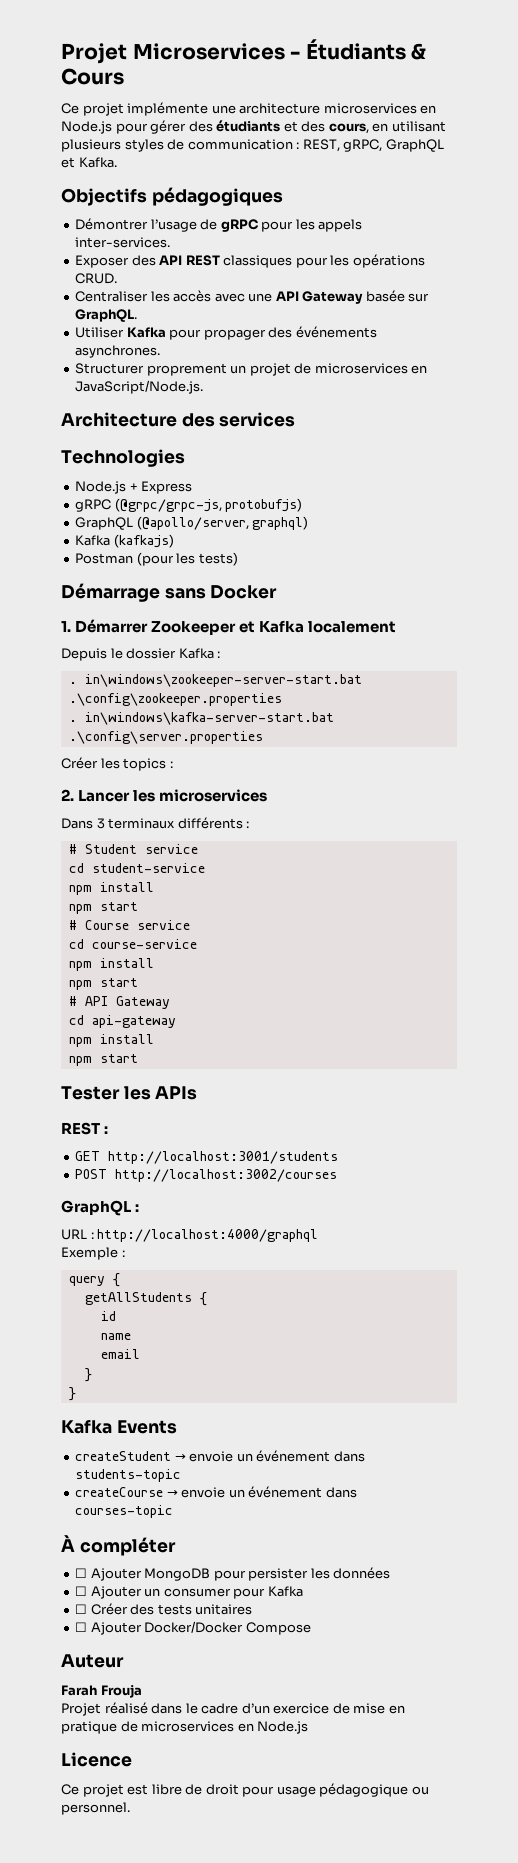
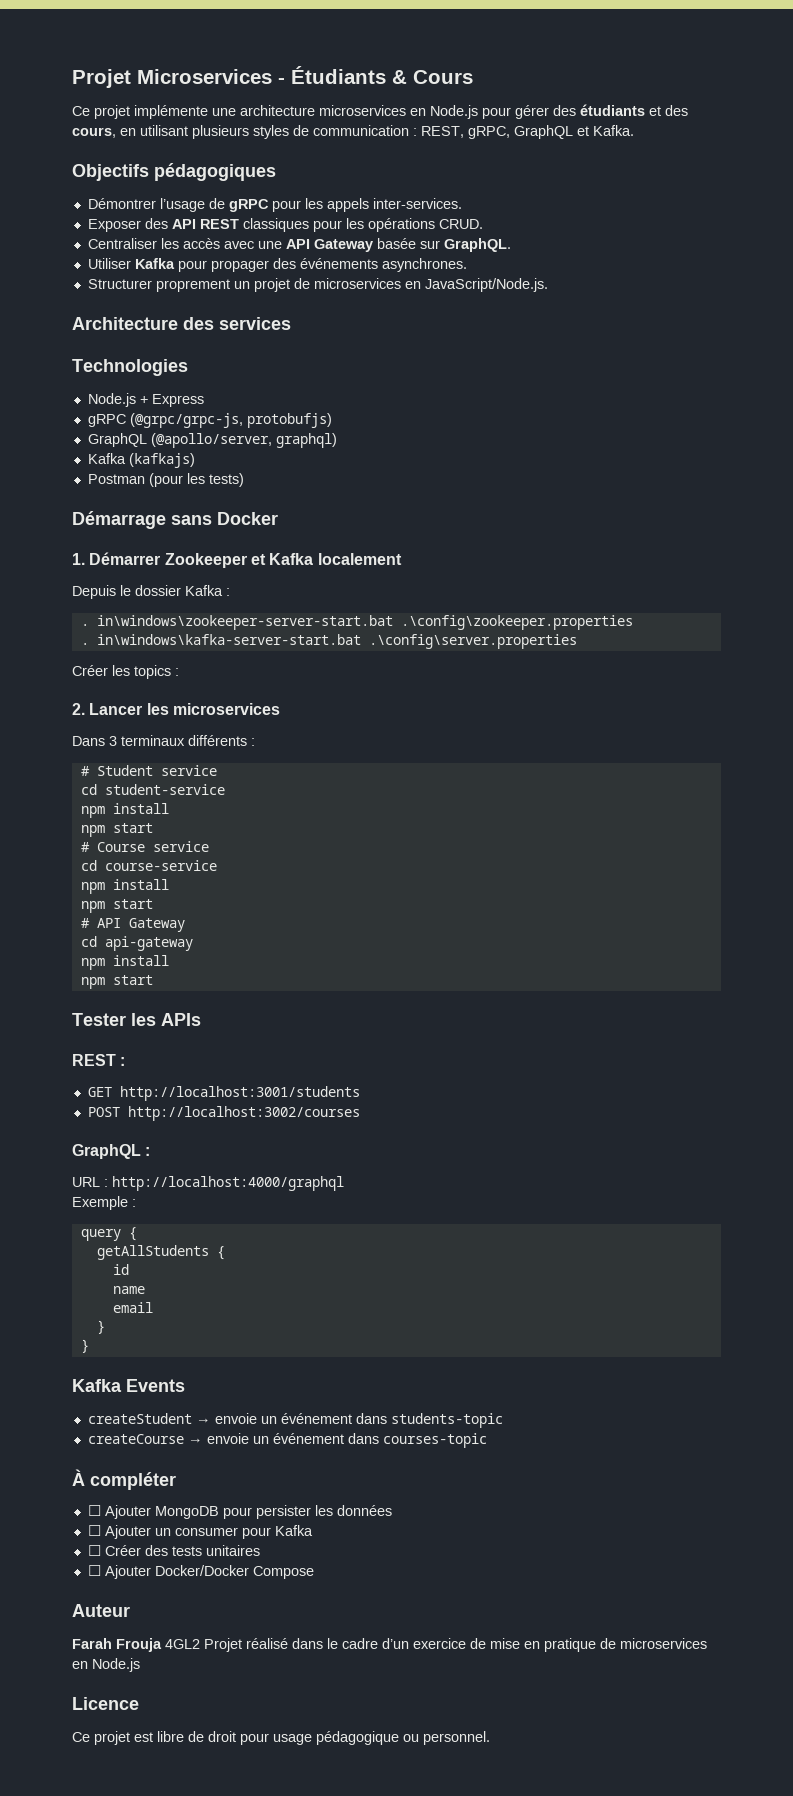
(142, 1691) // -> [165,1639,200,1649] 4GL2

